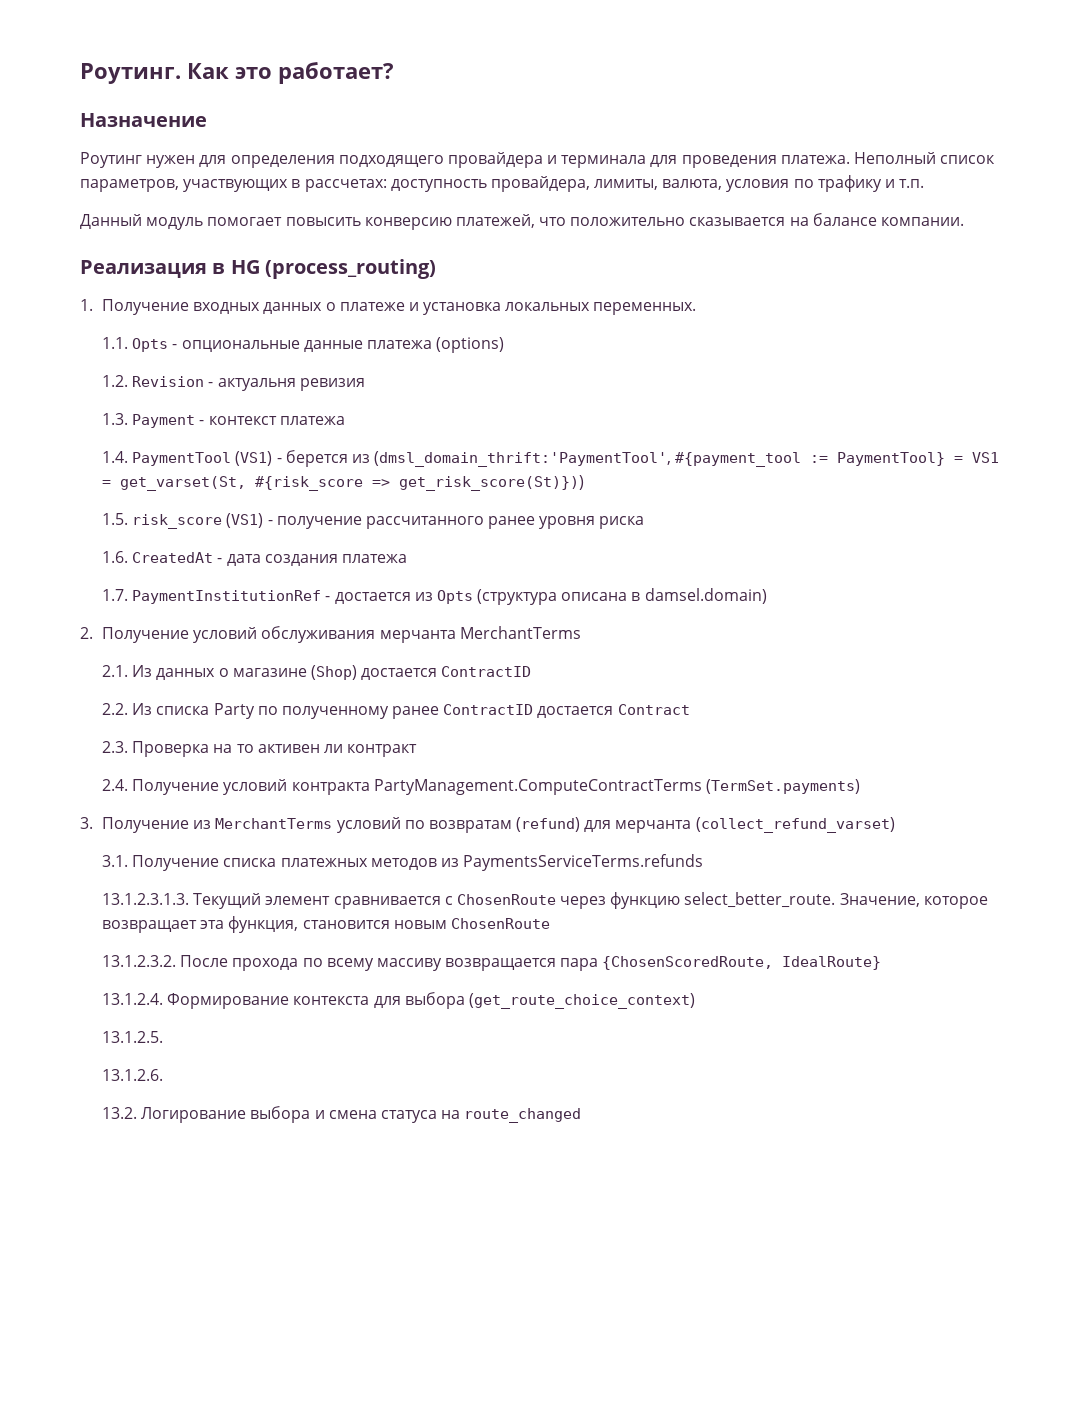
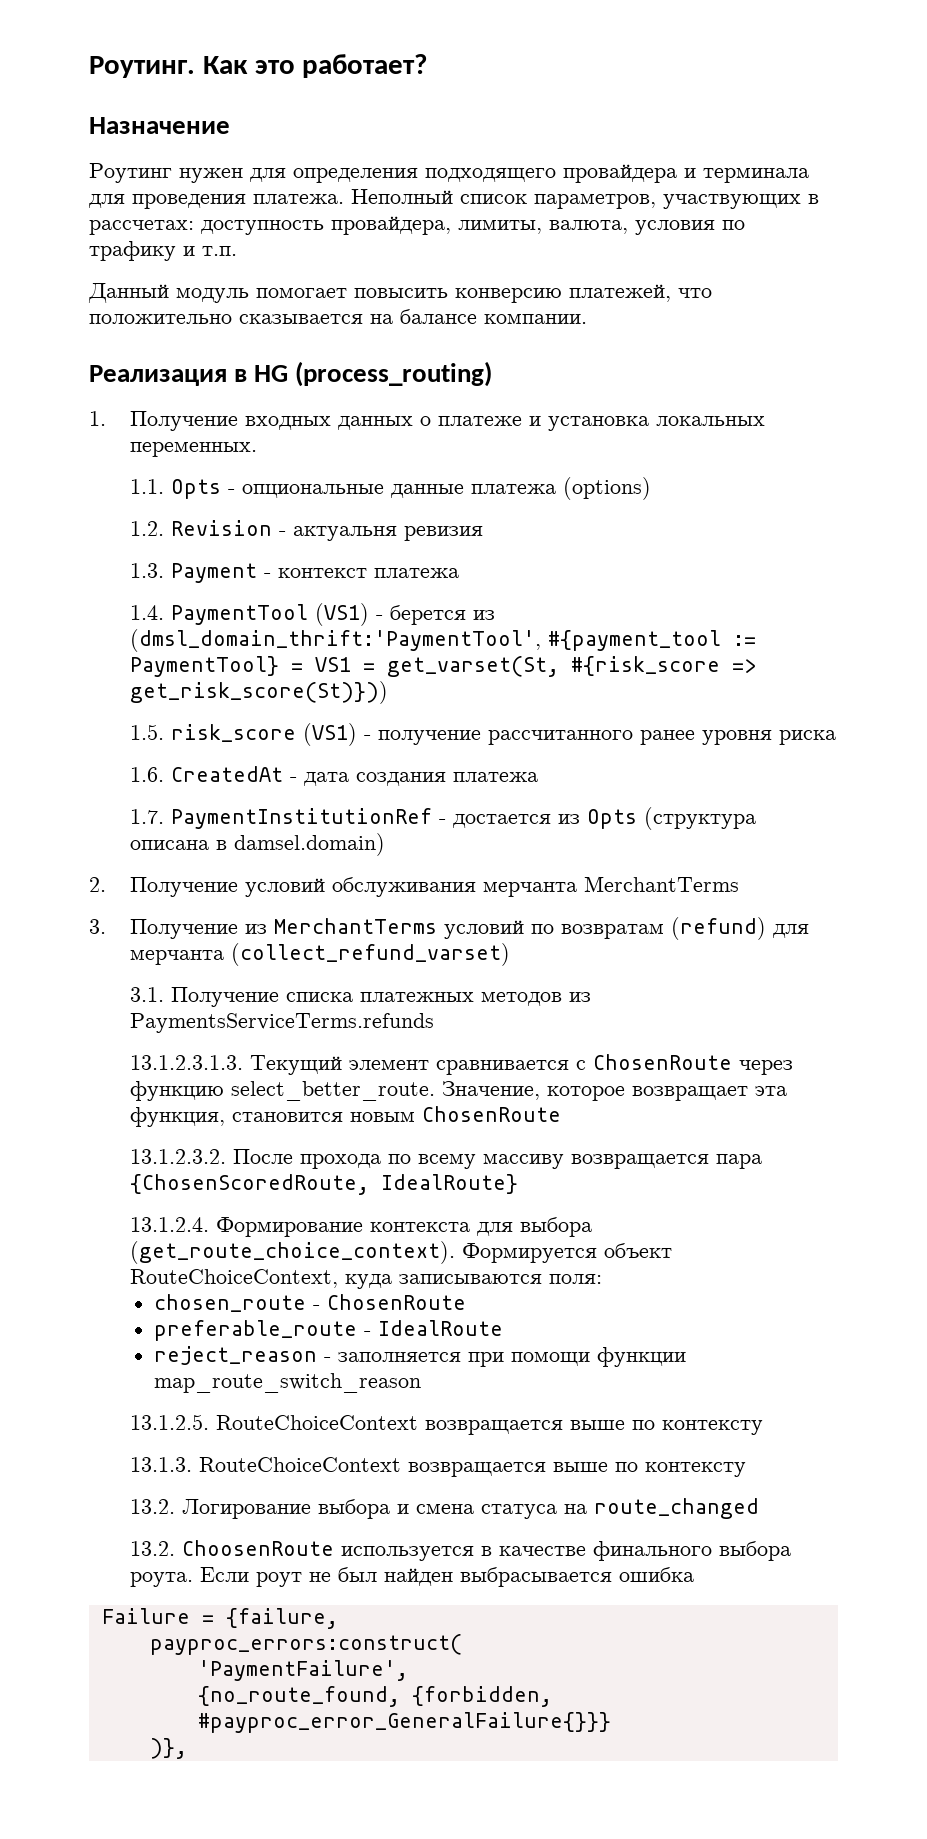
[101,665,532,680] [101,703,690,719] [101,741,418,757] [101,779,860,795] // 2.1. Из данных о магазине (Shop) достается ContractID // 2.2. Из списка Party по полученному ранее ContractID достается Contract // 2.3. Проверка на то активен ли контракт // 2.4. Получение условий контракта PartyManagement.ComputeContractTerms (TermSet.payments) -> (740, 884) none
[468,993,695,1009] [101,1031,163,1043] [101,1069,163,1081] (get_route_choice_context) // 13.1.2.5. // 13.1.2.6. -> [130,1241,673,1264] [130,1269,603,1289] [154,1294,467,1312] [154,1320,504,1341] [154,1346,687,1367] [154,1373,422,1393] [130,1414,764,1435] [130,1457,747,1477] (get_route_choice_context). Формируется объект RouteChoiceContext, куда записываются поля: // chosen_route - ChosenRoute // preferable_route - IdealRoute // reject_reason - заполняется при помощи функции map_route_switch_reason // 13.1.2.5. RouteChoiceContext возвращается выше по контексту // 13.1.3. RouteChoiceContext возвращается выше по контексту
(582, 1115) none -> [130,1540,792,1561] [130,1567,695,1587] [101,1608,338,1629] [149,1634,462,1655] [197,1660,408,1681] [197,1686,552,1707] [197,1712,611,1733] [149,1738,187,1759] // 13.2. ChoosenRoute используется в качестве финального выбора роута. Если роут не был найден выбрасывается ошибка // Failure = {failure, // payproc_errors:construct( // 'PaymentFailure', // {no_route_found, {forbidden, #payproc_error_GeneralFailure{}}} // )},

